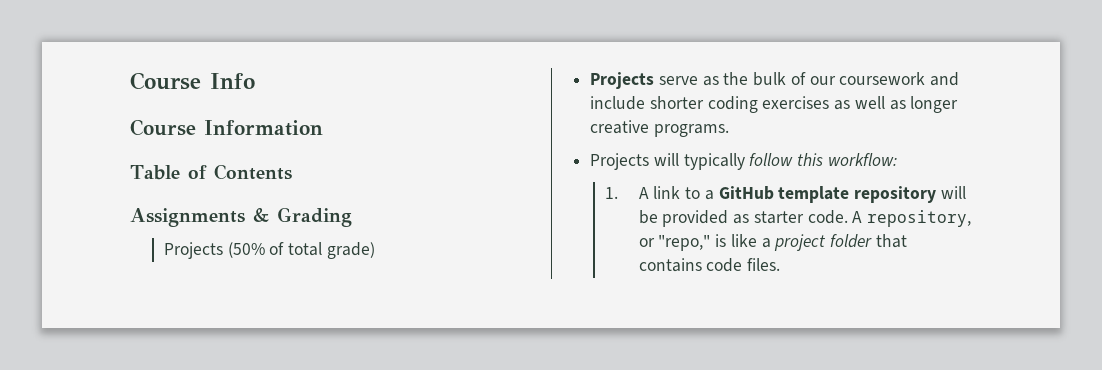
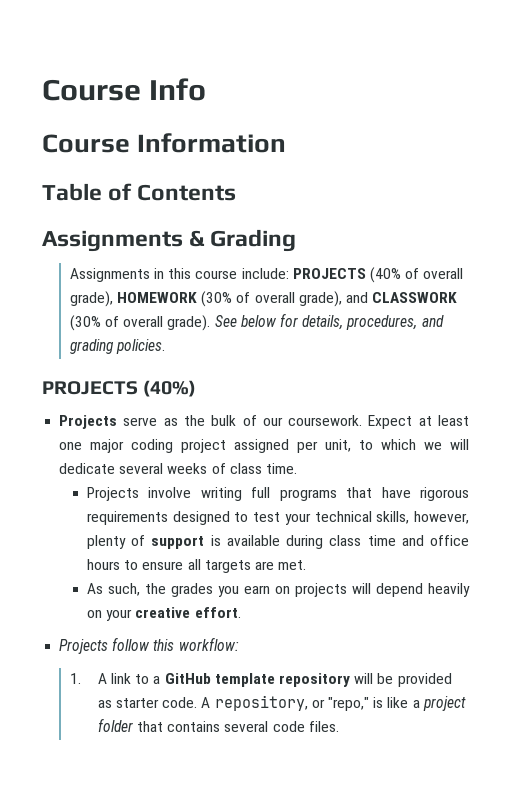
[163,242,375,259] Projects (50% of total grade) -> [69,267,464,283] [69,291,458,307] [69,313,444,331] [69,339,166,354] [42,380,197,397] Assignments in this course include: PROJECTS (40% of overall grade), HOMEWORK (30% of overall grade), and CLASSWORK (30% of overall grade). See below for details, procedures, and grading policies. // PROJECTS (40%)
[839,72,960,86] [590,96,959,113] [590,120,729,137] [590,153,745,170] coursework and include shorter coding exercises as well as longer creative programs. // Projects will typically -> [288,415,469,429] [59,439,469,453] [59,463,297,474] [86,487,469,501] [86,511,470,525] [86,535,470,549] [86,559,307,573] [86,583,471,597] [86,607,241,621] [59,639,109,654] coursework. Expect at least one major coding project assigned per unit, to which we will dedicate several weeks of class time. // Projects involve writing full programs that have rigorous requirements designed to test your technical skills, however, plenty of support is available during class time and office hours to ensure all targets are met. // As such, the grades you earn on projects will depend heavily on your creative effort. // Projects
(702, 265) none -> [224,721,269,732] several

